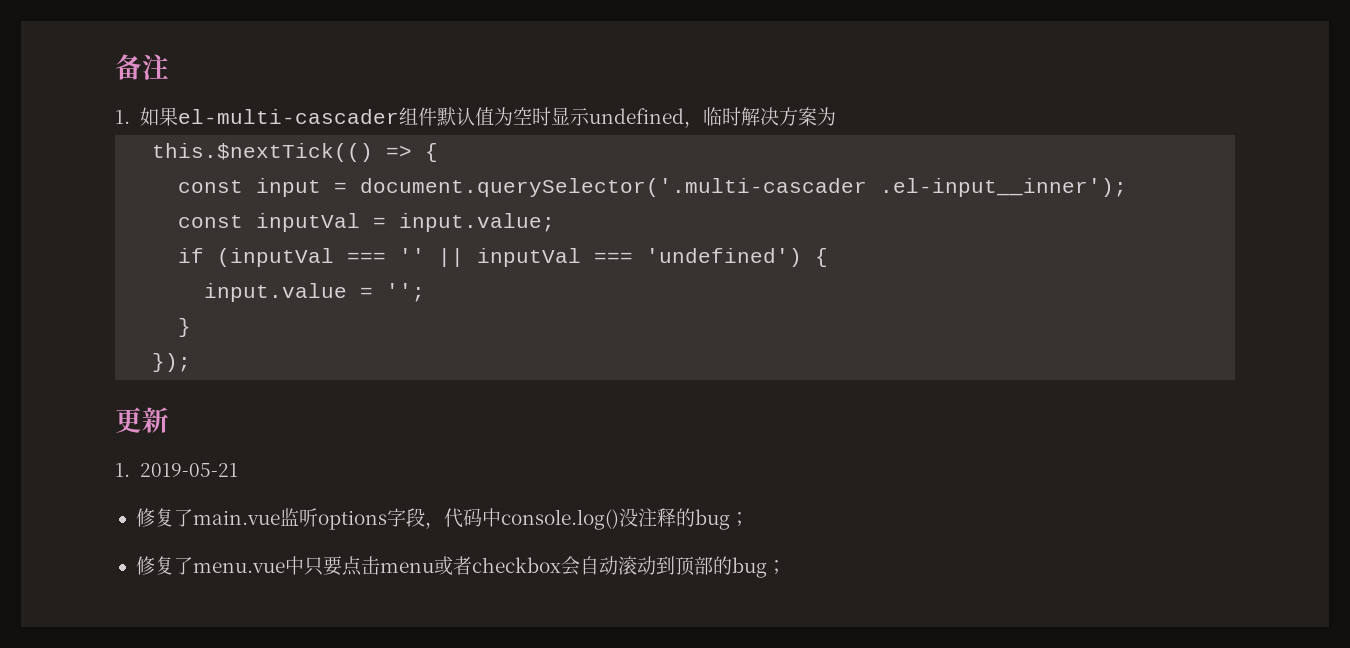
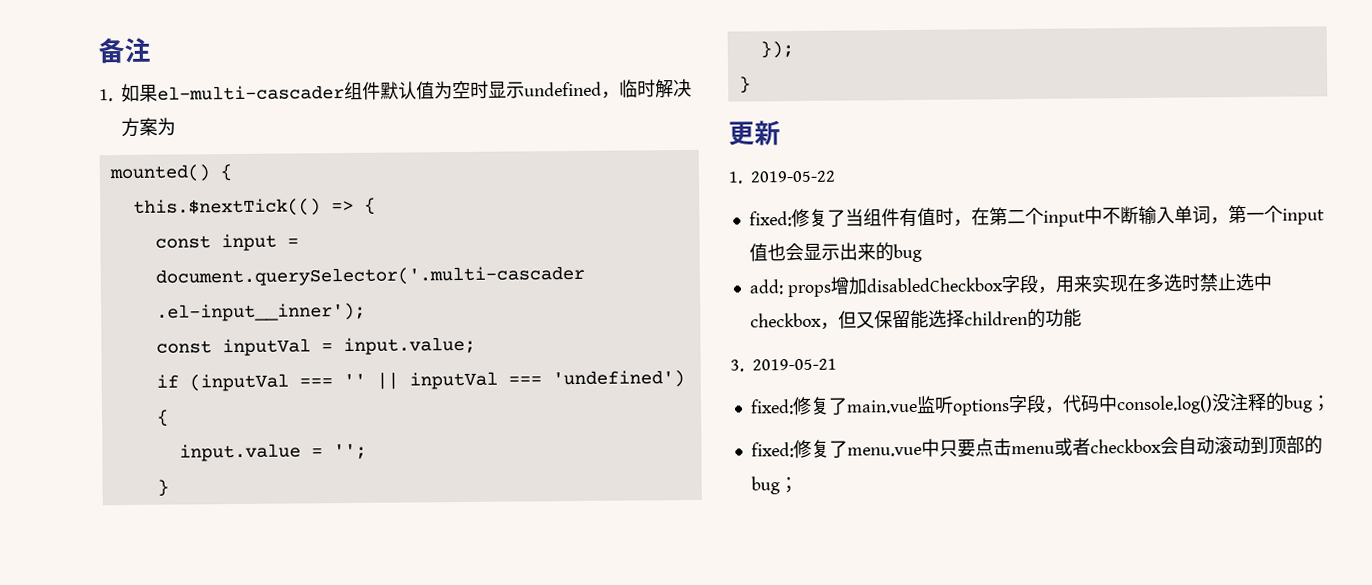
(836, 116) none -> [108,164,232,183] // mounted() {
(192, 362) none -> [738,76,751,94] // }
(130, 470) none -> [750,170,836,183] [748,205,1325,228] [748,242,922,263] [748,272,1273,298] [749,308,1082,330] [730,359,744,372] 2019-05-22 // fixed:修复了当组件有值时，在第二个input中不断输入单词，第一个input值也会显示出来的bug // add: props增加disabledCheckbox字段，用来实现在多选时禁止选中checkbox，但又保留能选择children的功能 // 3.
(238, 470) none -> [749,399,794,415] fixed:
(749, 519) none -> [750,442,794,458] fixed:

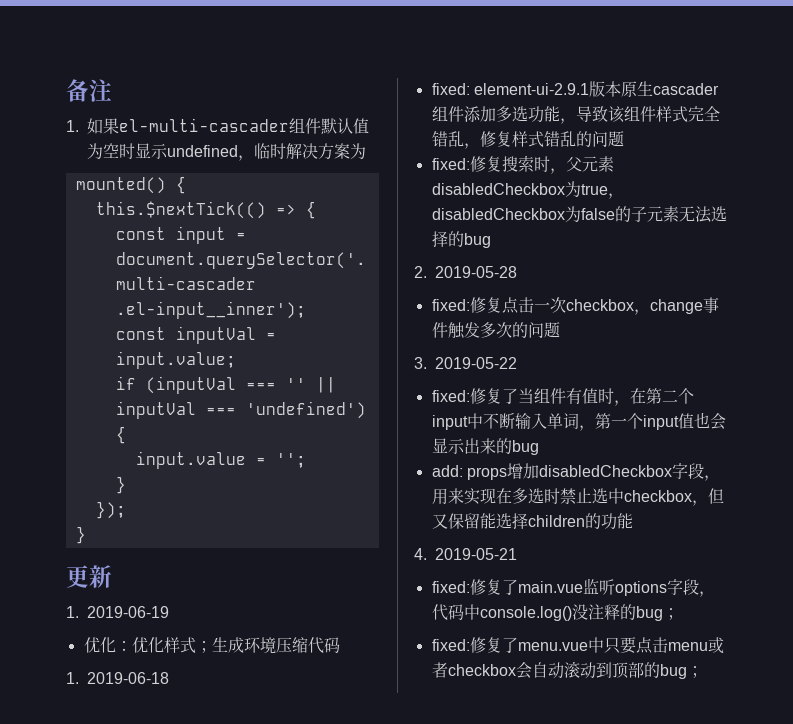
(743, 177) none -> [87,606,169,618] [83,637,340,654] [66,672,169,684] [431,81,719,97] [431,106,720,124] [431,131,624,149] [431,155,614,174] [431,181,624,199] [431,206,727,223] [431,231,491,248] [414,266,517,278] [431,297,719,315] [431,322,560,339] [414,357,427,369] 2019-06-19 // 优化：优化样式；生成环境压缩代码 // 1. 2019-06-18 // fixed: element-ui-2.9.1版本原生cascader组件添加多选功能，导致该组件样式完全错乱，修复样式错乱的问题 // fixed:修复搜索时，父元素disabledCheckbox为true，disabledCheckbox为false的子元素无法选择的bug // 2. 2019-05-28 // fixed:修复点击一次checkbox，change事件触发多次的问题 // 3.
[730,359,744,372] 3. -> [414,548,427,560] 4.

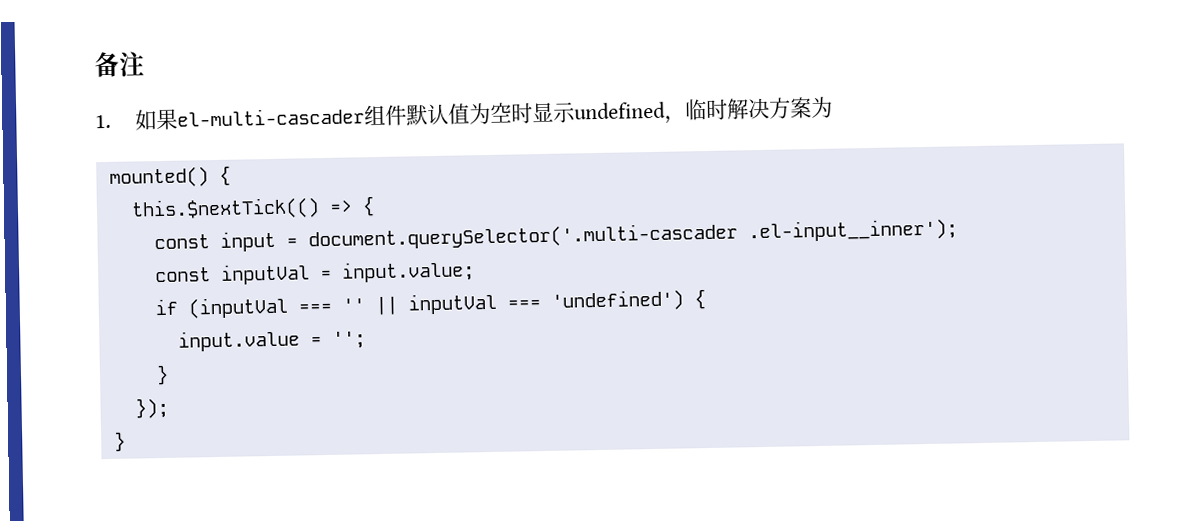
[66,565,112,588] [66,606,169,618] [83,637,340,654] [66,672,169,684] [431,81,719,97] [431,106,720,124] [431,131,624,149] [431,155,614,174] [431,181,624,199] [431,206,727,223] [431,231,491,248] [414,266,517,278] [431,297,719,315] [431,322,560,339] [414,357,517,369] [431,388,694,406] [431,412,726,431] [431,438,539,455] [431,463,720,481] [431,488,724,506] [431,513,633,530] [414,548,517,560] [431,578,715,597] [431,604,679,621] [431,637,724,654] [431,661,703,679] // 更新 // 1. 2019-06-19 // 优化：优化样式；生成环境压缩代码 // 1. 2019-06-18 // fixed: element-ui-2.9.1版本原生cascader组件添加多选功能，导致该组件样式完全错乱，修复样式错乱的问题 // fixed:修复搜索时，父元素disabledCheckbox为true，disabledCheckbox为false的子元素无法选择的bug // 2. 2019-05-28 // fixed:修复点击一次checkbox，change事件触发多次的问题 // 3. 2019-05-22 // fixed:修复了当组件有值时，在第二个input中不断输入单词，第一个input值也会显示出来的bug // add: props增加disabledCheckbox字段，用来实现在多选时禁止选中checkbox，但又保留能选择children的功能 // 4. 2019-05-21 // fixed:修复了main.vue监听options字段，代码中console.log()没注释的bug； // fixed:修复了menu.vue中只要点击menu或者checkbox会自动滚动到顶部的bug； -> (126, 441) none

